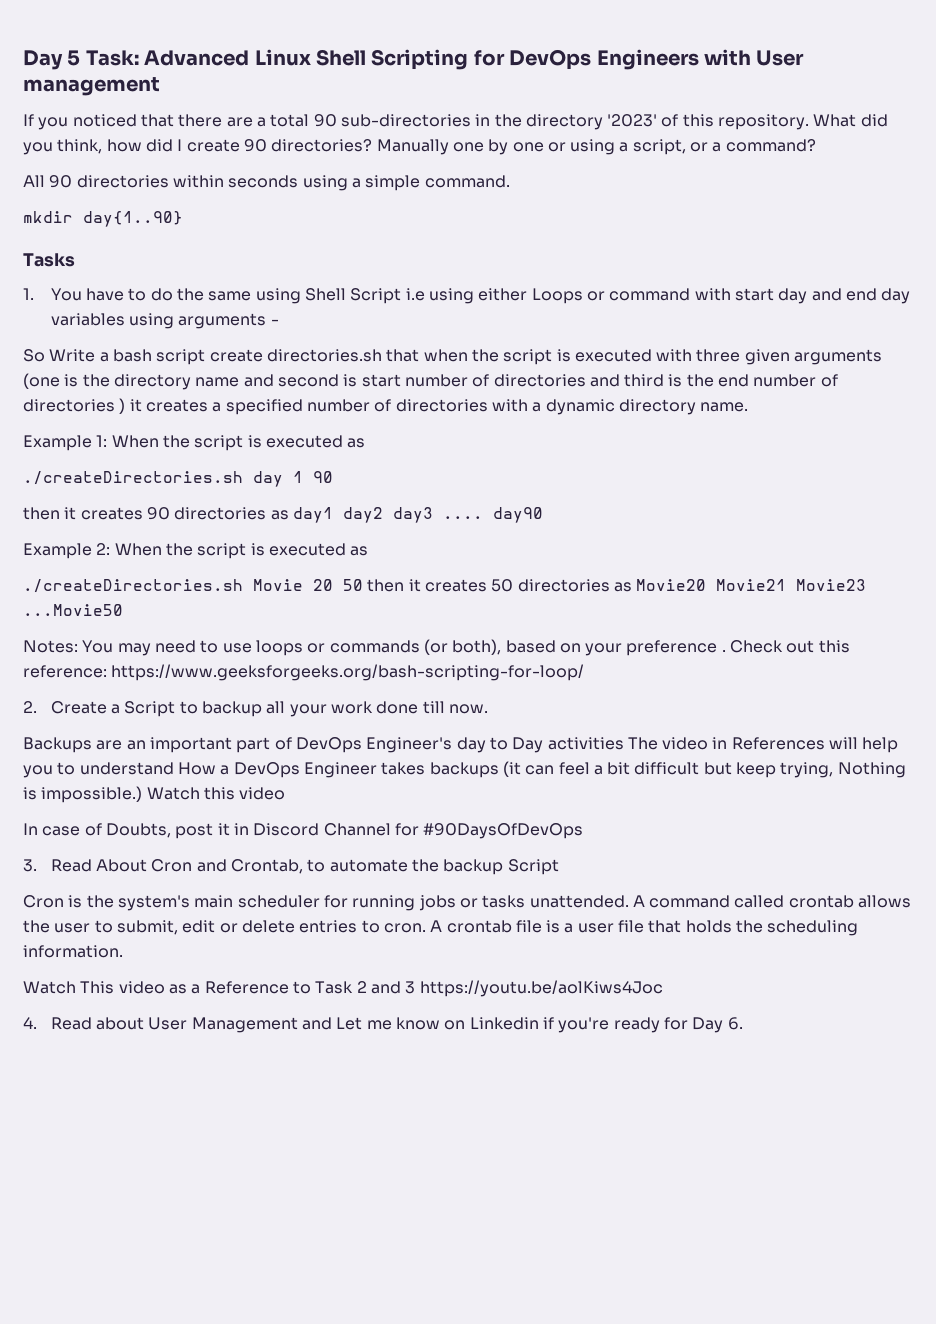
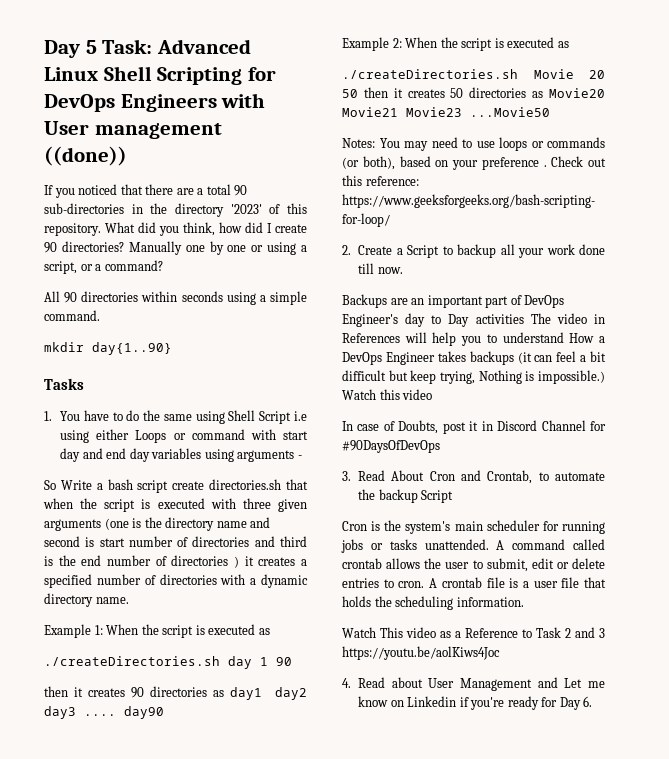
(160, 86) none -> [44,146,127,166] ((done))

